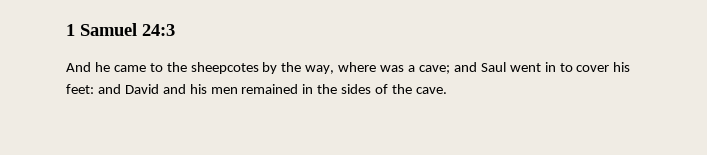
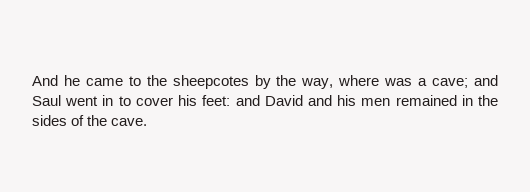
[66,23,175,36] 1 Samuel 24:3 // -> (32, 80) none

